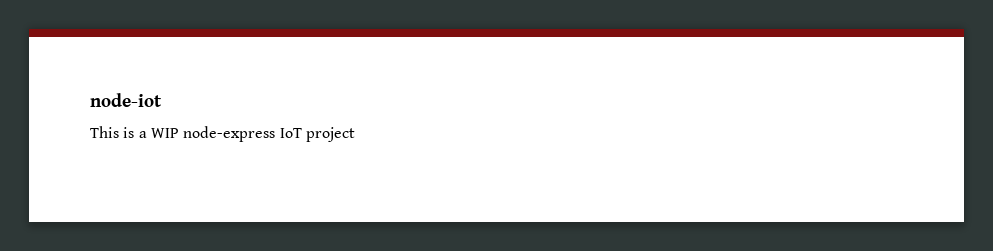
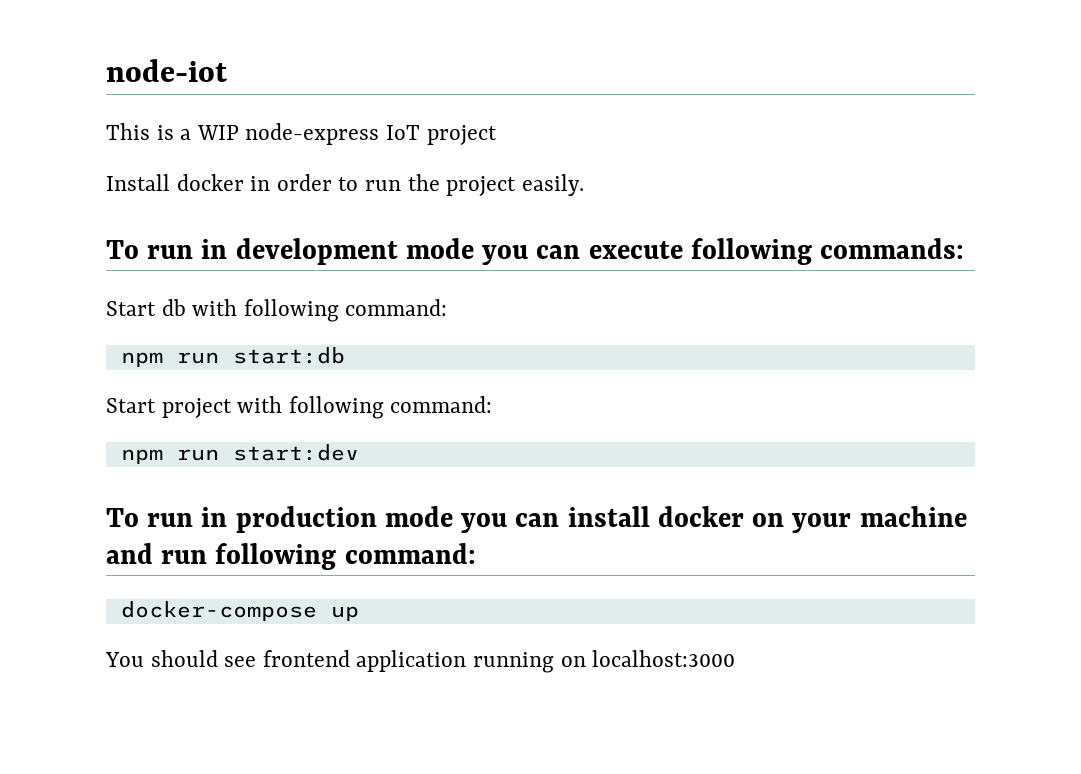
(355, 134) none -> [106,174,584,196] [106,238,965,265] [106,299,448,322] [120,347,345,367] [106,396,493,419] [120,444,359,464] [106,506,967,533] [106,543,476,570] [120,601,359,621] [105,650,736,673] // Install docker in order to run the project easily. // To run in development mode you can execute following commands: // Start db with following command: // npm run start:db // Start project with following command: // npm run start:dev // To run in production mode you can install docker on your machine and run following command: // docker-compose up // You should see frontend application running on localhost:3000

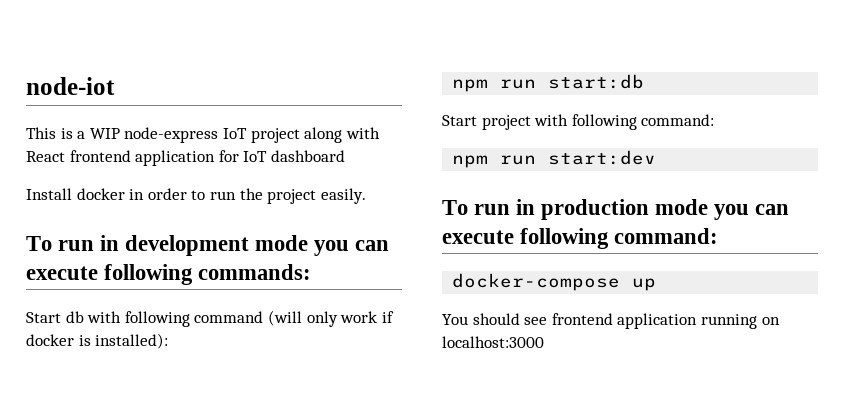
(497, 135) none -> [304,127,380,143] [26,150,345,166] along with React frontend application for IoT dashboard
[345,299,448,316] command: -> [194,310,394,327] [26,333,169,349] command (will only work if docker is installed):
[567,506,967,533] [106,543,208,564] install docker on your machine and run -> [442,230,514,244] execute

